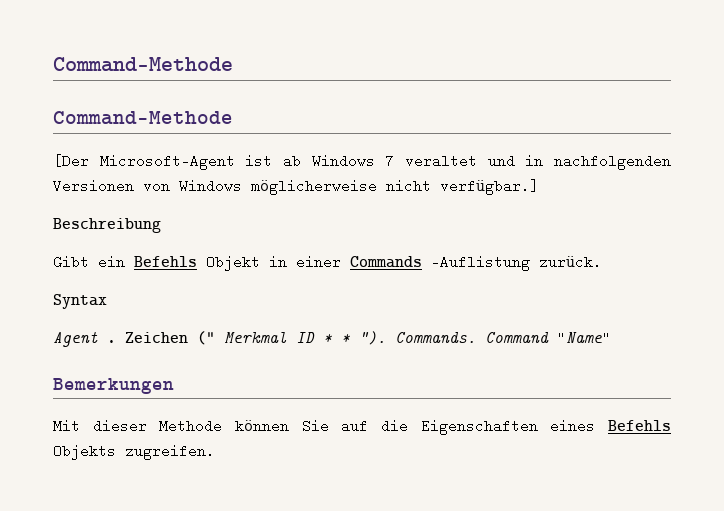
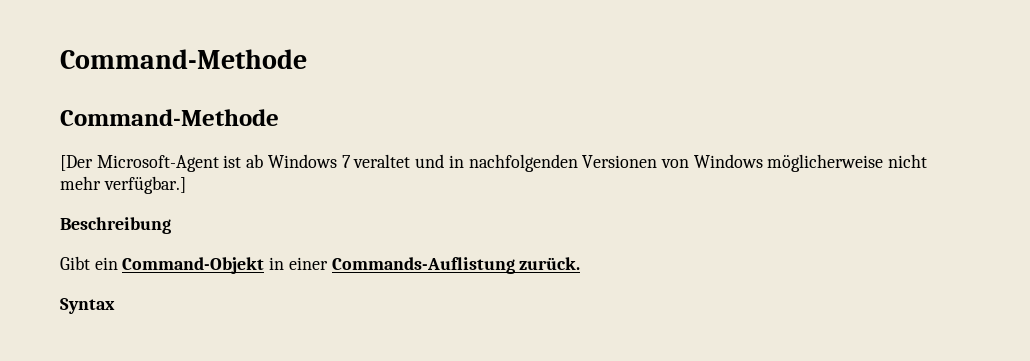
(431, 186) none -> [60,176,101,190] mehr
[134,255,602,271] [53,294,107,309] [53,331,611,347] [53,378,174,394] [53,419,671,435] [53,444,215,460] Befehls Objekt in einer Commands -Auflistung zurück. // Syntax // Agent . Zeichen (" Merkmal ID * * "). Commands. Command "Name" // Bemerkungen // Mit dieser Methode können Sie auf die Eigenschaften eines Befehls Objekts zugreifen. -> [122,257,581,274] [60,298,115,314] Command-Objekt in einer Commands-Auflistung zurück. // Syntax

